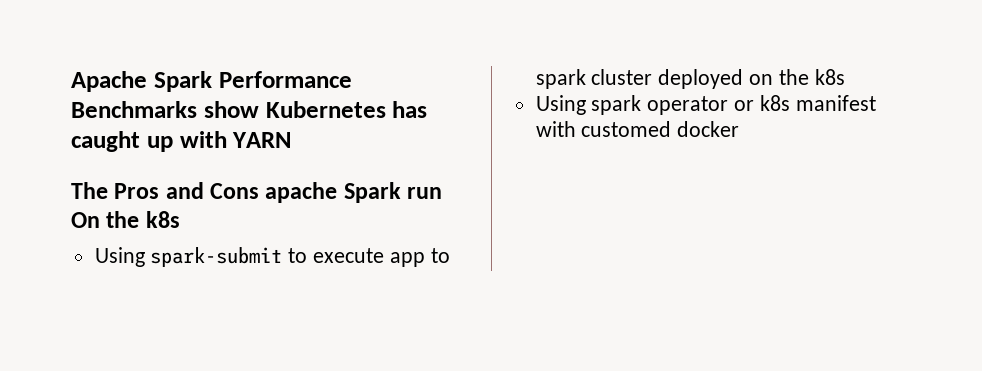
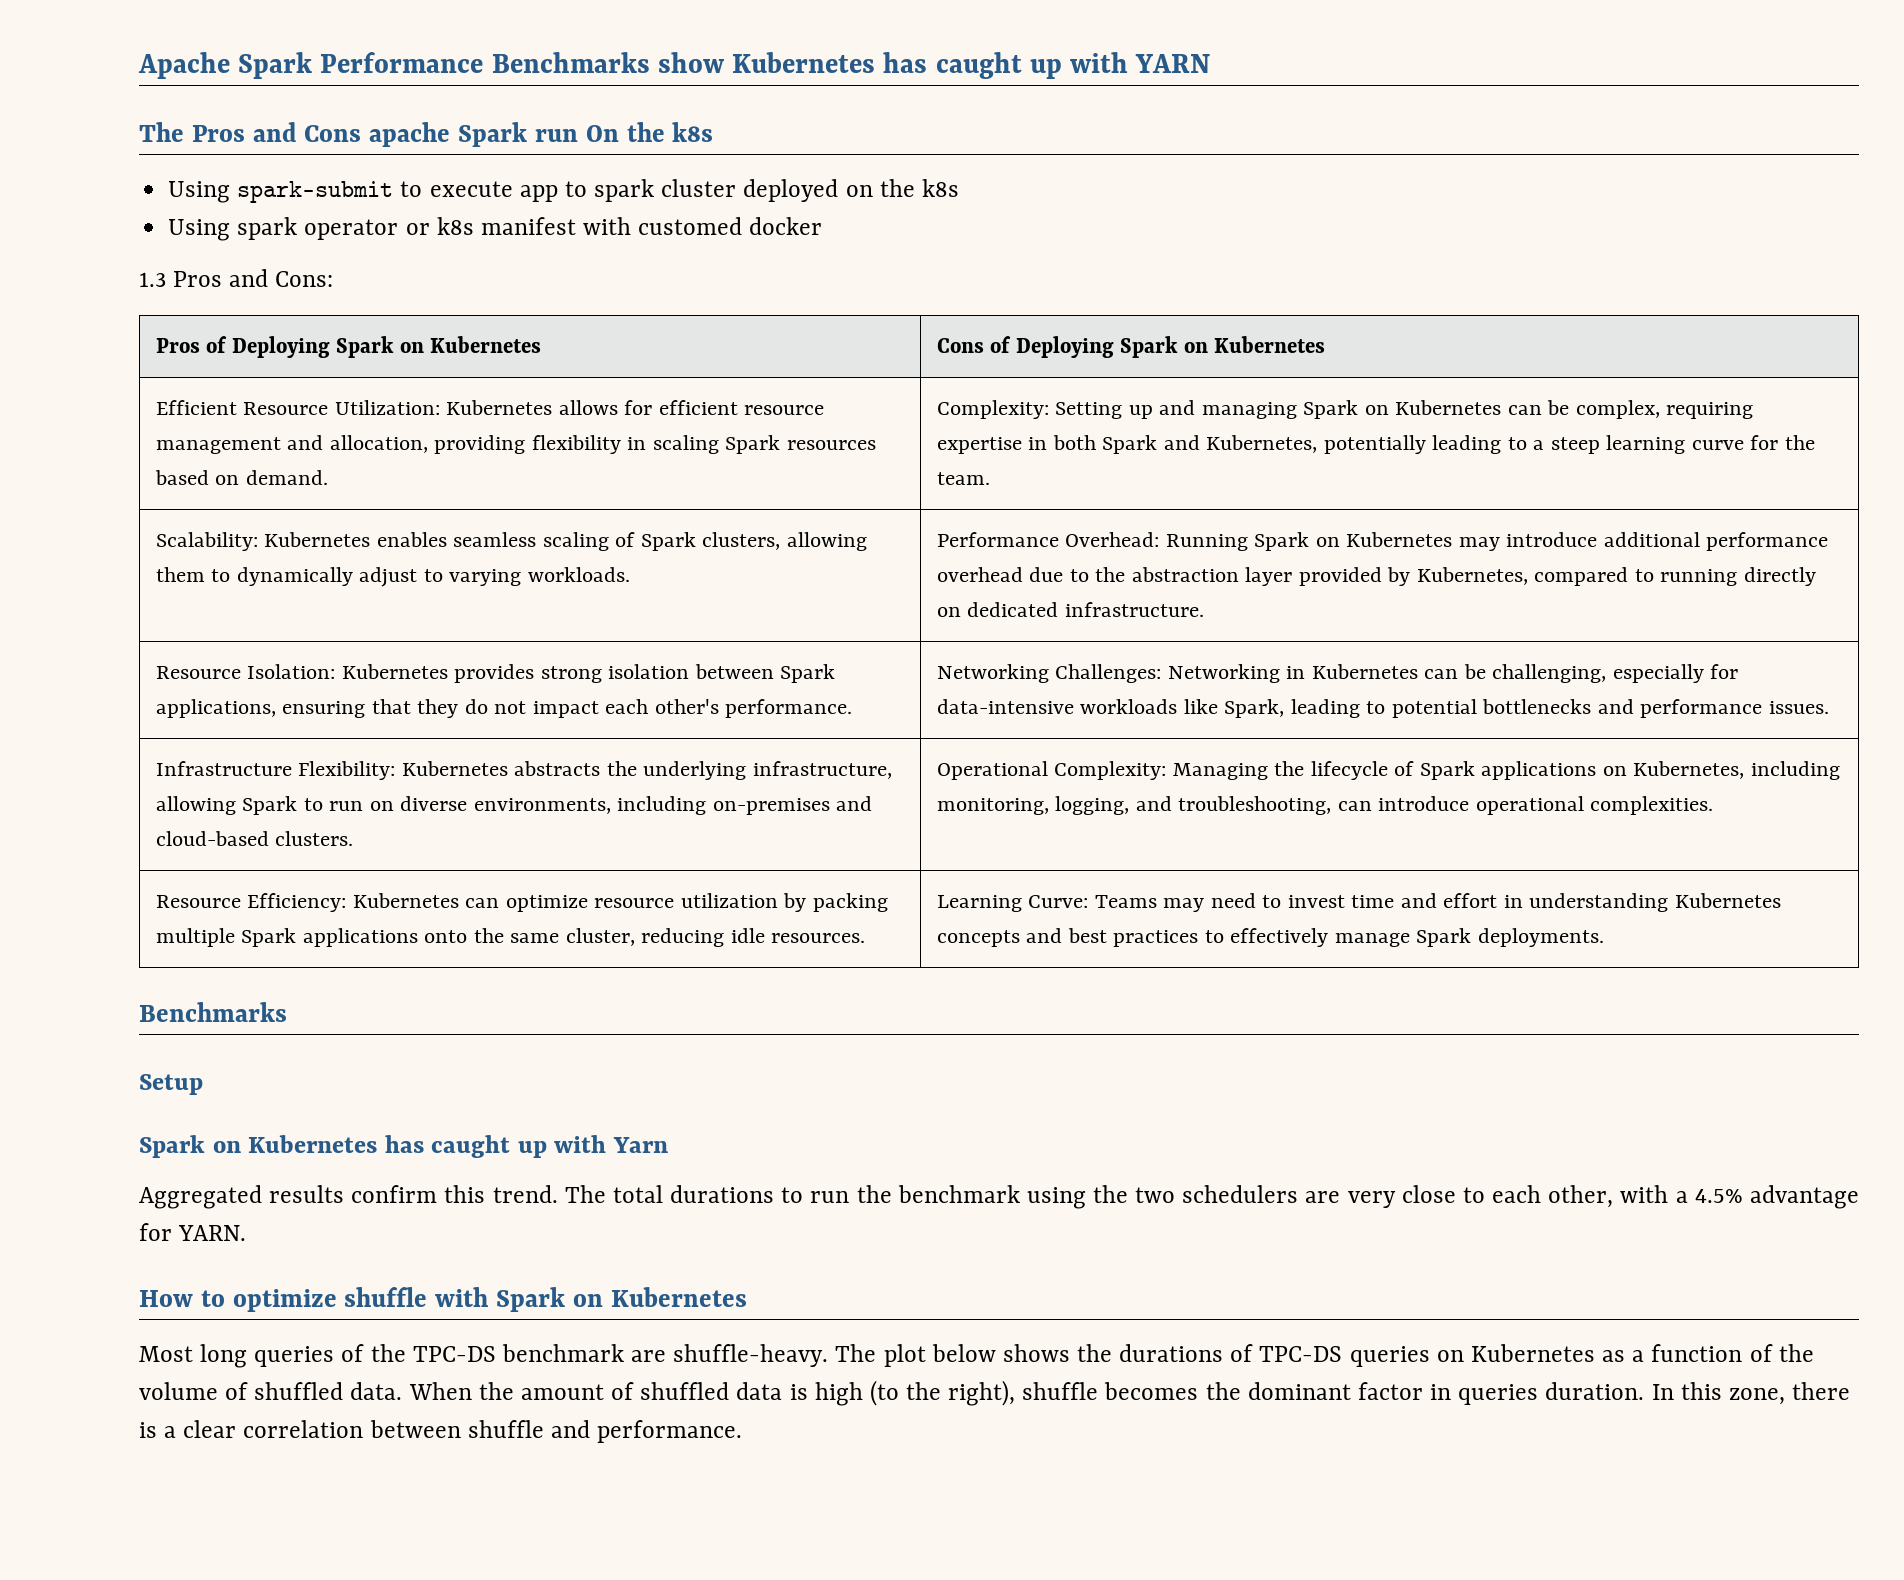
(740, 129) none -> [139,269,334,287] [155,336,542,358] [936,336,1326,358] [155,400,825,415] [155,435,876,454] [154,470,328,485] [936,400,1754,419] [936,435,1815,454] [936,472,990,485] [155,532,867,551] [155,567,630,587] [936,532,1829,551] [936,567,1816,586] [936,602,1204,617] [155,664,836,683] [155,699,853,718] [936,664,1739,683] [936,699,1829,718] [155,761,892,780] [155,796,873,815] [155,831,354,846] [936,761,1840,780] [936,796,1714,815] [155,893,888,912] [155,928,866,947] [936,893,1781,912] [936,928,1604,947] [139,1002,287,1022] [139,1074,203,1095] [139,1135,668,1158] [139,1185,1859,1209] [139,1223,247,1241] [139,1287,747,1312] [139,1344,1814,1368] [139,1380,1851,1406] [139,1420,743,1443] // 1.3 Pros and Cons: // Pros of Deploying Spark on Kubernetes | Cons of Deploying Spark on Kubernetes // Efficient Resource Utilization: Kubernetes allows for efficient resource management and allocation, providing flexibility in scaling Spark resources based on demand. | Complexity: Setting up and managing Spark on Kubernetes can be complex, requiring expertise in both Spark and Kubernetes, potentially leading to a steep learning curve for the team. // Scalability: Kubernetes enables seamless scaling of Spark clusters, allowing them to dynamically adjust to varying workloads. | Performance Overhead: Running Spark on Kubernetes may introduce additional performance overhead due to the abstraction layer provided by Kubernetes, compared to running directly on dedicated infrastructure. // Resource Isolation: Kubernetes provides strong isolation between Spark applications, ensuring that they do not impact each other's performance. | Networking Challenges: Networking in Kubernetes can be challenging, especially for data-intensive workloads like Spark, leading to potential bottlenecks and performance issues. // Infrastructure Flexibility: Kubernetes abstracts the underlying infrastructure, allowing Spark to run on diverse environments, including on-premises and cloud-based clusters. | Operational Complexity: Managing the lifecycle of Spark applications on Kubernetes, including monitoring, logging, and troubleshooting, can introduce operational complexities. // Resource Efficiency: Kubernetes can optimize resource utilization by packing multiple Spark applications onto the same cluster, reducing idle resources. | Learning Curve: Teams may need to invest time and effort in understanding Kubernetes concepts and best practices to effectively manage Spark deployments. // Benchmarks // Setup // Spark on Kubernetes has caught up with Yarn // Aggregated results confirm this trend. The total durations to run the benchmark using the two schedulers are very close to each other, with a 4.5% advantage for YARN. // How to optimize shuffle with Spark on Kubernetes // Most long queries of the TPC-DS benchmark are shuffle-heavy. The plot below shows the durations of TPC-DS queries on Kubernetes as a function of the volume of shuffled data. When the amount of shuffled data is high (to the right), shuffle becomes the dominant factor in queries duration. In this zone, there is a clear correlation between shuffle and performance.

